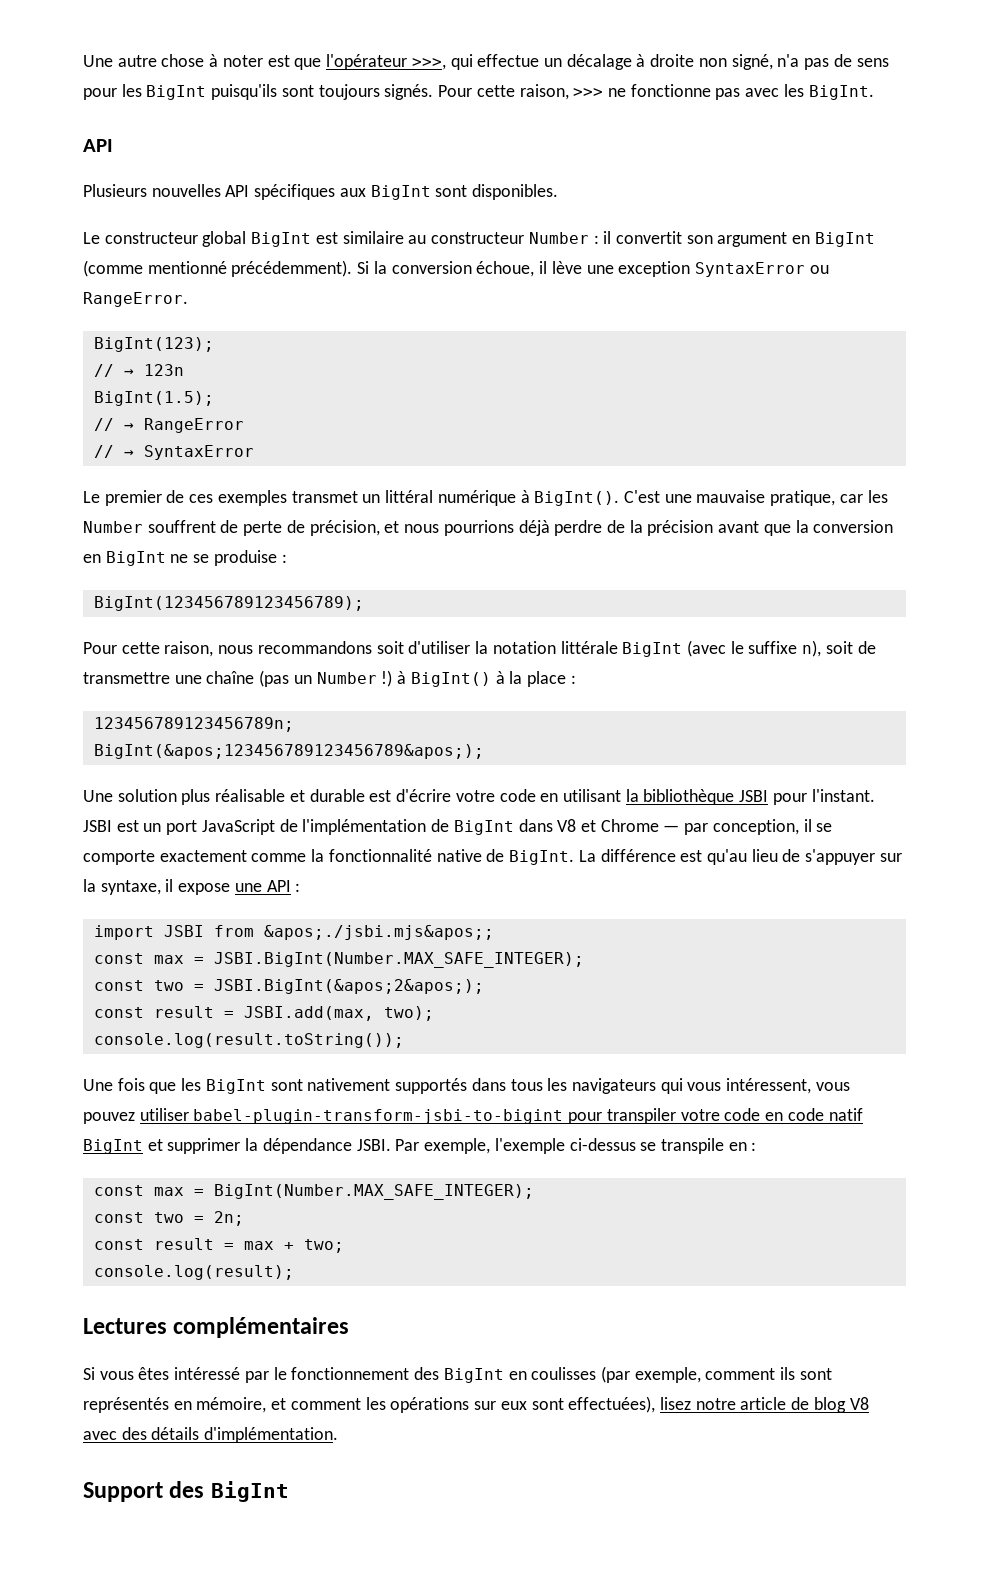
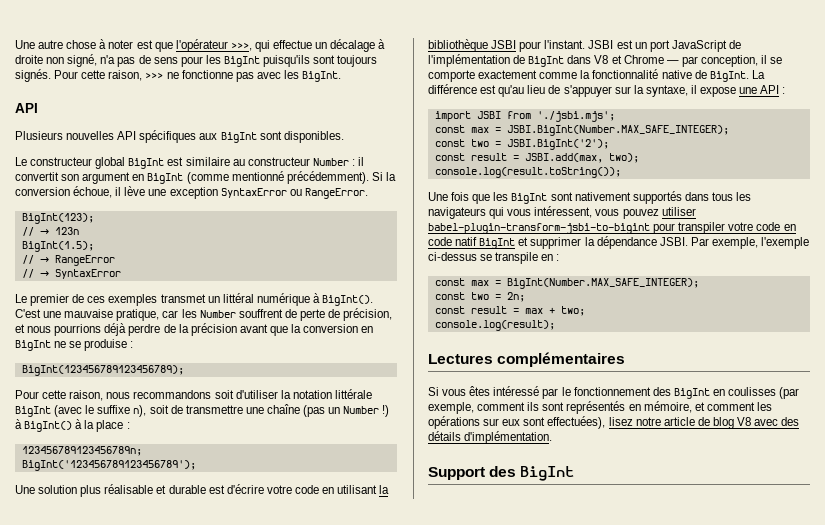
[93,744,484,759] BigInt(&apos;123456789123456789&apos;); -> [21,460,196,471] BigInt('123456789123456789');
[263,925,494,940] &apos;./jsbi.mjs&apos;; -> [536,111,615,122] './jsbi.mjs';
[213,979,484,994] JSBI.BigInt(&apos;2&apos;); -> [506,139,609,150] JSBI.BigInt('2');

